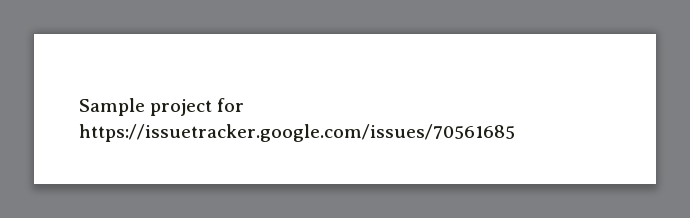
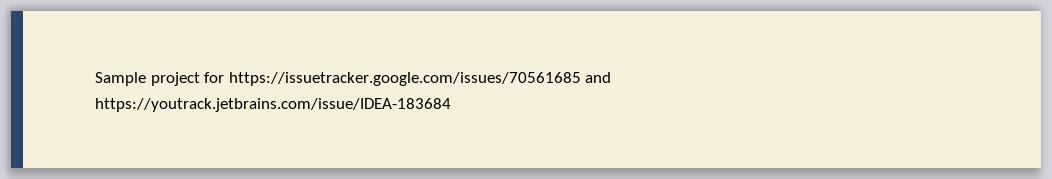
(515, 133) none -> [585,72,612,83] [95,98,451,112] and https://youtrack.jetbrains.com/issue/IDEA-183684

